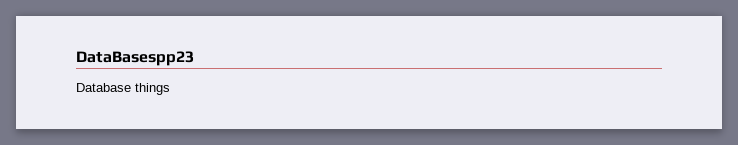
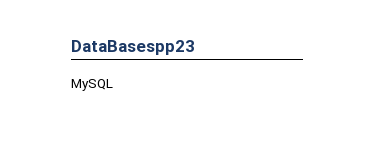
[76,83,170,95] Database things -> [71,79,113,91] MySQL

